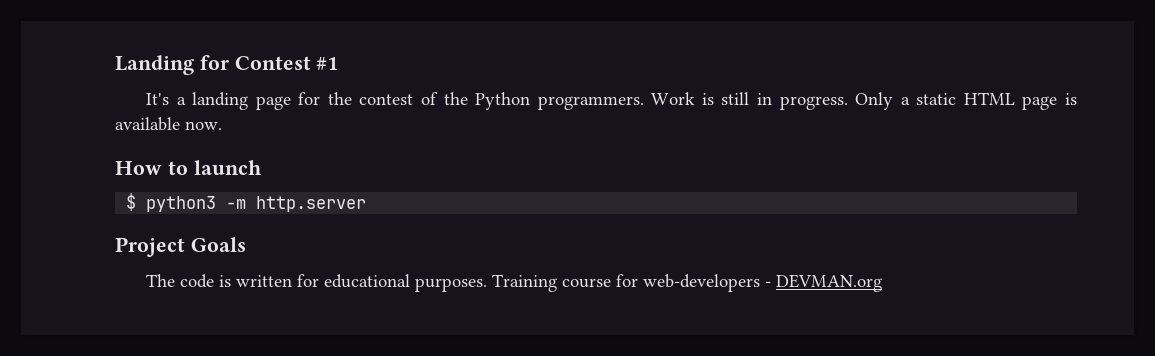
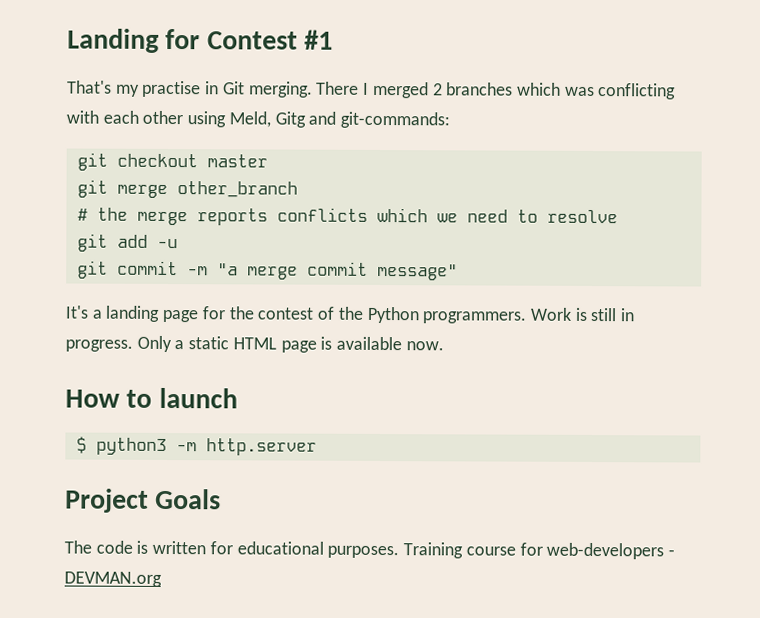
(339, 63) none -> [67,80,677,100] [66,110,451,129] [76,152,268,171] [76,179,298,198] [76,207,618,226] [76,233,178,252] [76,260,458,281] // That's my practise in Git merging. There I merged 2 branches which was conflicting with each other using Meld, Gitg and git-commands: // git checkout master // git merge other_branch // # the merge reports conflicts which we need to resolve // git add -u // git commit -m "a merge commit message"

